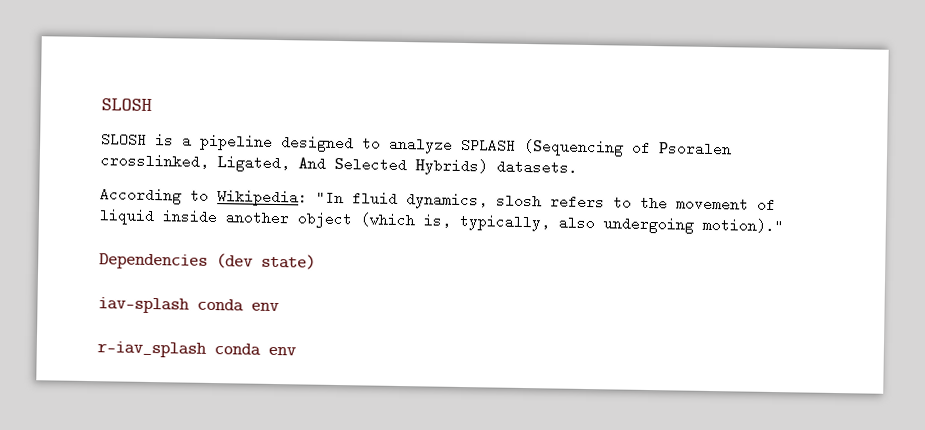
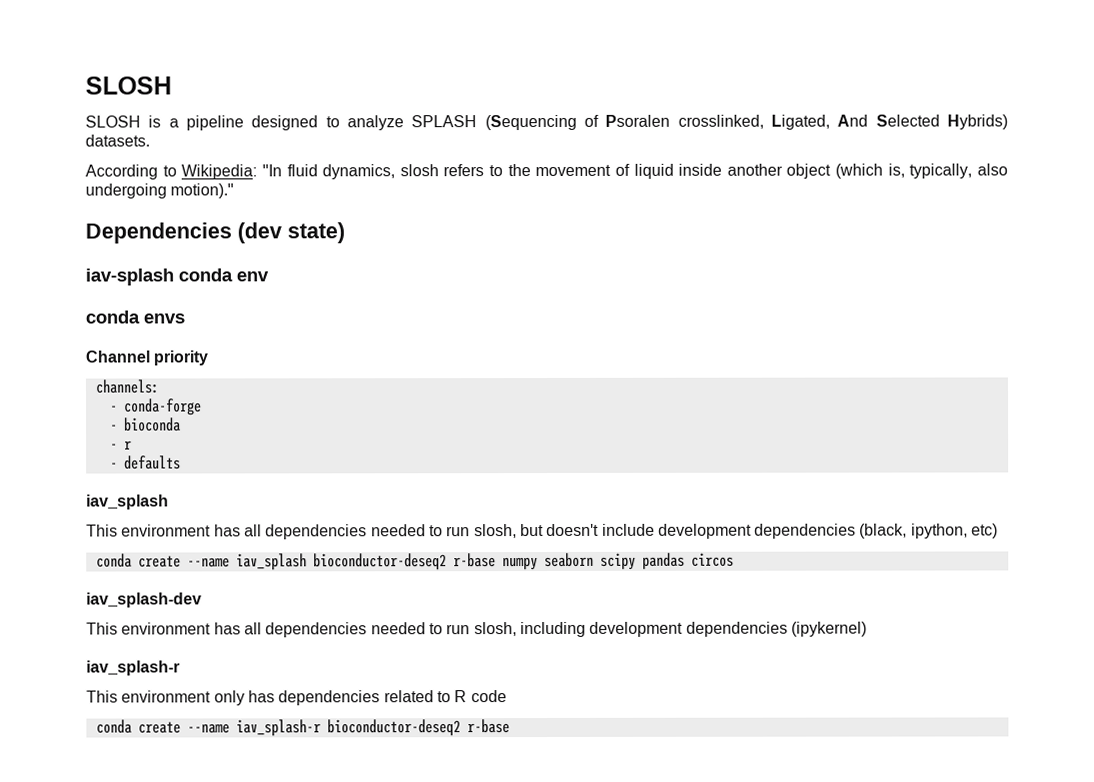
[97,341,296,358] r-iav_splash conda env -> [85,310,185,324] [85,350,209,366] [94,379,160,394] [109,398,202,416] [109,417,181,432] [109,440,132,450] [109,455,181,470] [86,494,169,510] [86,523,999,540] [95,552,734,571] [86,592,202,608] [86,621,867,638] [86,660,180,676] [86,690,507,706] [95,719,510,737] conda envs // Channel priority // channels: // - conda-forge // - bioconda // - r // - defaults // iav_splash // This environment has all dependencies needed to run slosh, but doesn't include development dependencies (black, ipython, etc) // conda create --name iav_splash bioconductor-deseq2 r-base numpy seaborn scipy pandas circos // iav_splash-dev // This environment has all dependencies needed to run slosh, including development dependencies (ipykernel) // iav_splash-r // This environment only has dependencies related to R code // conda create --name iav_splash-r bioconductor-deseq2 r-base

